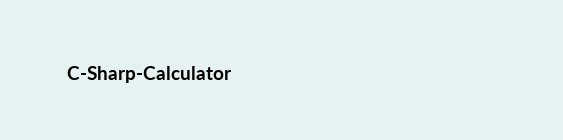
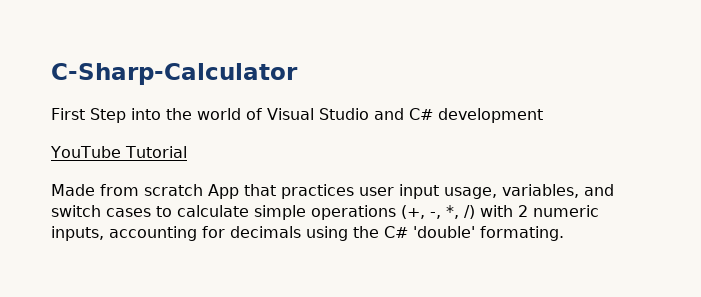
(232, 74) none -> [51,108,543,123] [50,146,187,158] [51,184,614,199] [51,205,599,220] [51,226,564,241] // First Step into the world of Visual Studio and C# development // YouTube Tutorial // Made from scratch App that practices user input usage, variables, and switch cases to calculate simple operations (+, -, *, /) with 2 numeric inputs, accounting for decimals using the C# 'double' formating.

